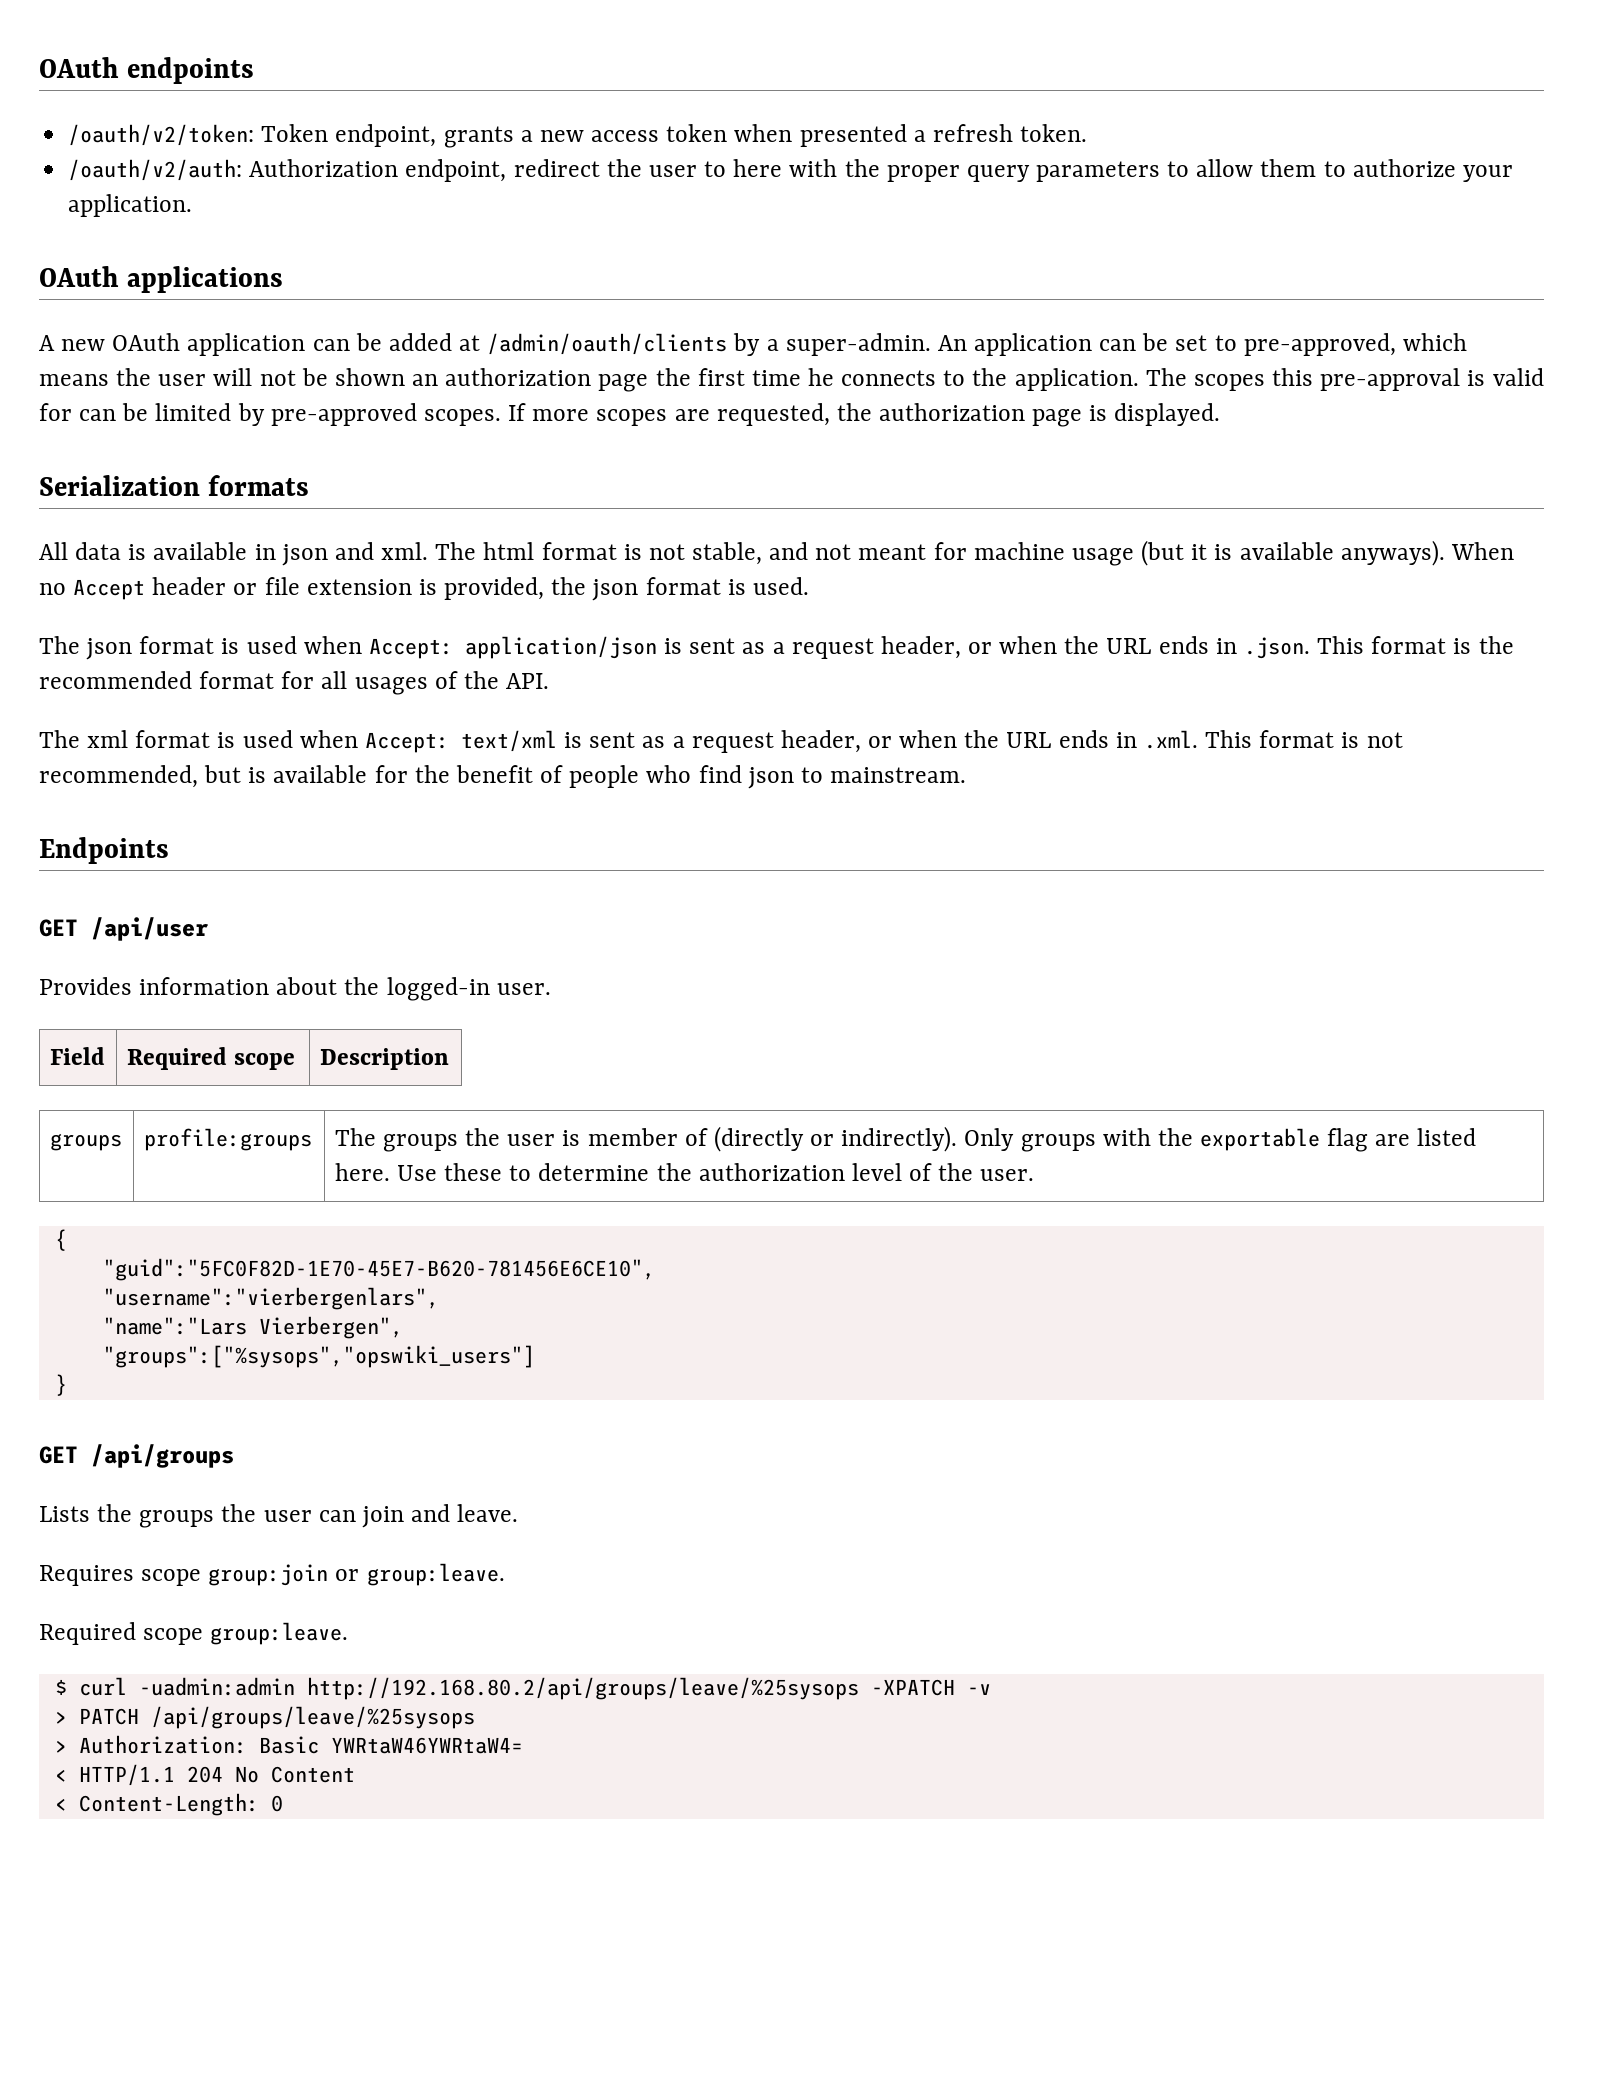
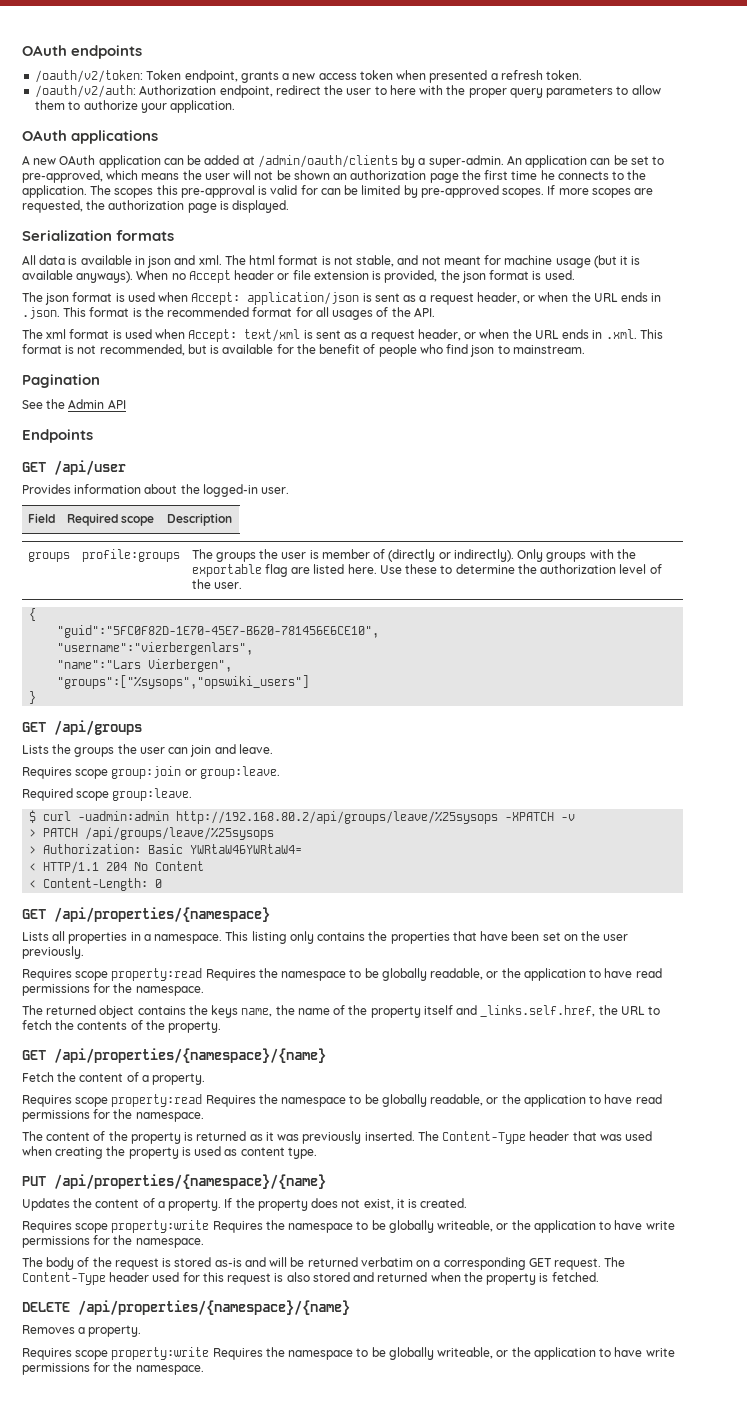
(967, 775) none -> [22,374,100,388] [22,399,126,409] // Pagination // See the Admin API
(283, 1803) none -> [22,907,270,922] [22,931,629,944] [22,946,84,959] [22,968,662,981] [22,983,204,996] [22,1005,661,1018] [22,1020,222,1033] [22,1048,326,1063] [22,1072,206,1085] [22,1094,662,1107] [22,1109,204,1122] [22,1131,653,1144] [22,1146,317,1159] [22,1174,326,1189] [22,1198,468,1211] [22,1220,675,1233] [22,1235,204,1248] [22,1257,626,1270] [22,1272,599,1285] [22,1300,350,1315] [22,1325,142,1337] [22,1347,675,1360] [22,1362,204,1375] // GET /api/properties/{namespace} // Lists all properties in a namespace. This listing only contains the properties that have been set on the user previously. // Requires scope property:read Requires the namespace to be globally readable, or the application to have read permissions for the namespace. // The returned object contains the keys name, the name of the property itself and _links.self.href, the URL to fetch the contents of the property. // GET /api/properties/{namespace}/{name} // Fetch the content of a property. // Requires scope property:read Requires the namespace to be globally readable, or the application to have read permissions for the namespace. // The content of the property is returned as it was previously inserted. The Content-Type header that was used when creating the property is used as content type. // PUT /api/properties/{namespace}/{name} // Updates the content of a property. If the property does not exist, it is created. // Requires scope property:write Requires the namespace to be globally writeable, or the application to have write permissions for the namespace. // The body of the request is stored as-is and will be returned verbatim on a corresponding GET request. The Content-Type header used for this request is also stored and returned when the property is fetched. // DELETE /api/properties/{namespace}/{name} // Removes a property. // Requires scope property:write Requires the namespace to be globally writeable, or the application to have write permissions for the namespace.

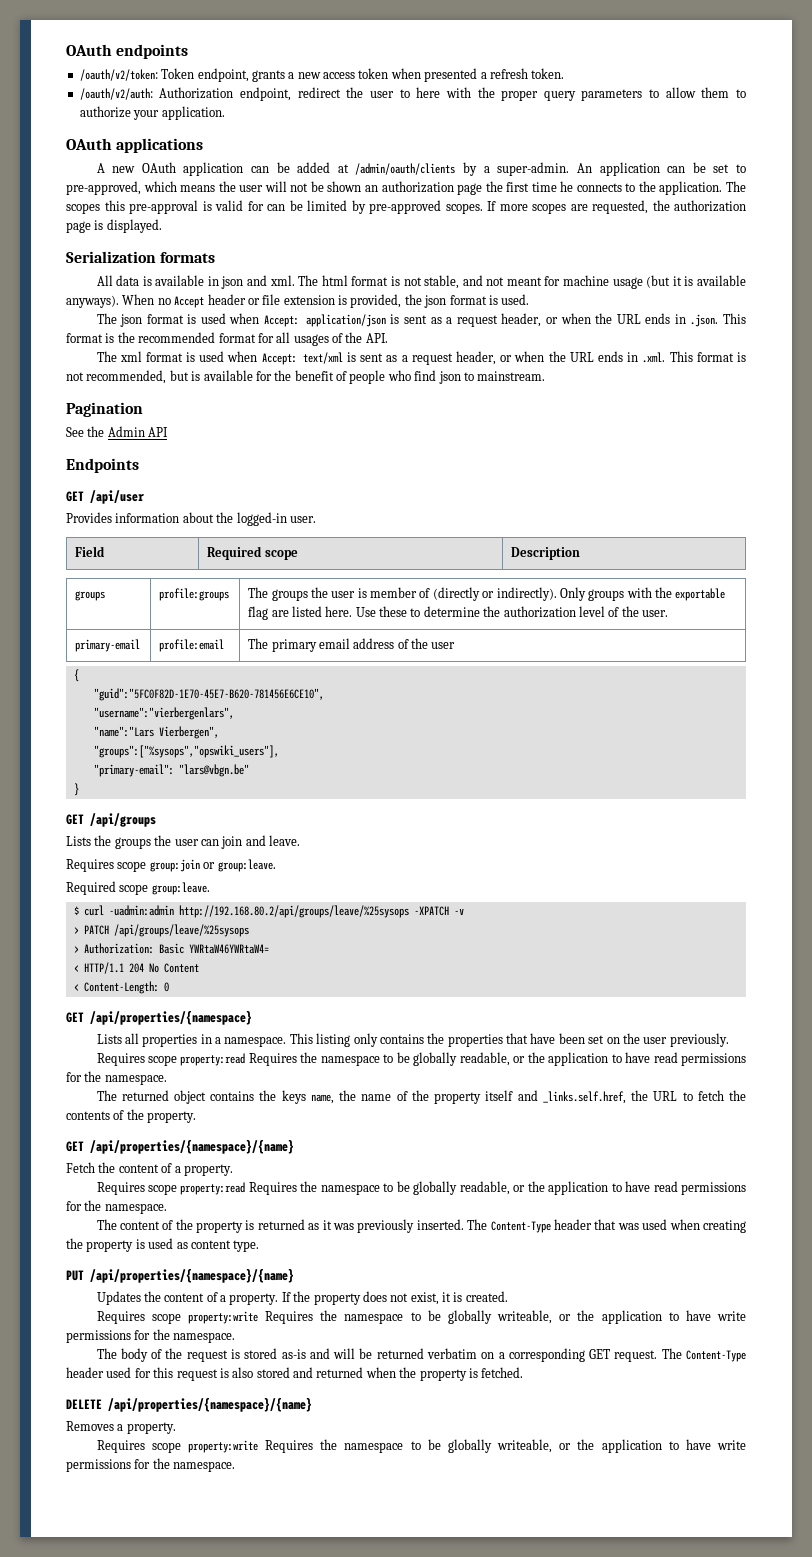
(242, 585) none -> [75,639,141,652] [159,639,225,652] [248,638,456,652] // primary-email | profile:email | The primary email address of the user
[57,675,310,689] "groups":["%sysops","opswiki_users"] -> [93,745,279,758] [93,764,249,777] "groups":["%sysops","opswiki_users"], // "primary-email": "lars@vbgn.be"

